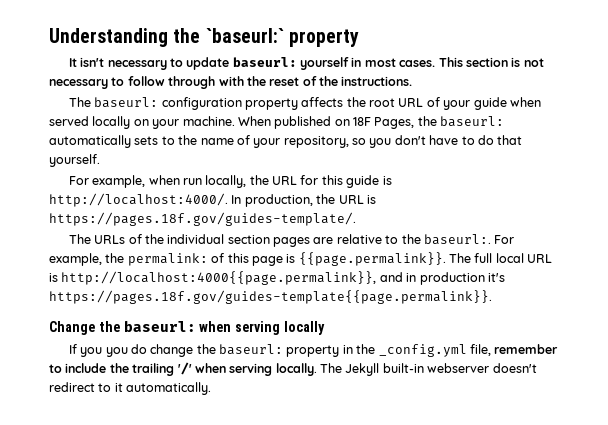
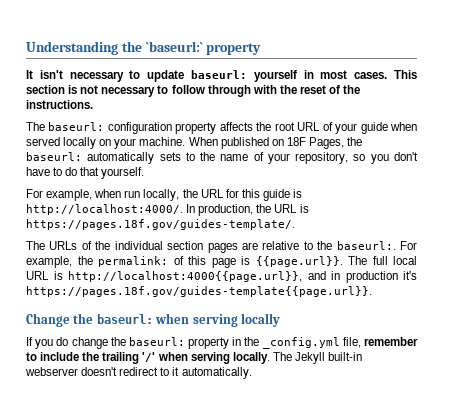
[298,252,446,266] {{page.permalink}}. -> [255,256,343,267] {{page.url}}.
[61,271,377,285] http://localhost:4000{{page.permalink}}, -> [68,271,302,282] http://localhost:4000{{page.url}},
[49,290,492,304] https://pages.18f.gov/guides-template{{page.permalink}}. -> [26,286,372,297] https://pages.18f.gov/guides-template{{page.url}}.
[105,347,128,357] you -> (54, 344) none

